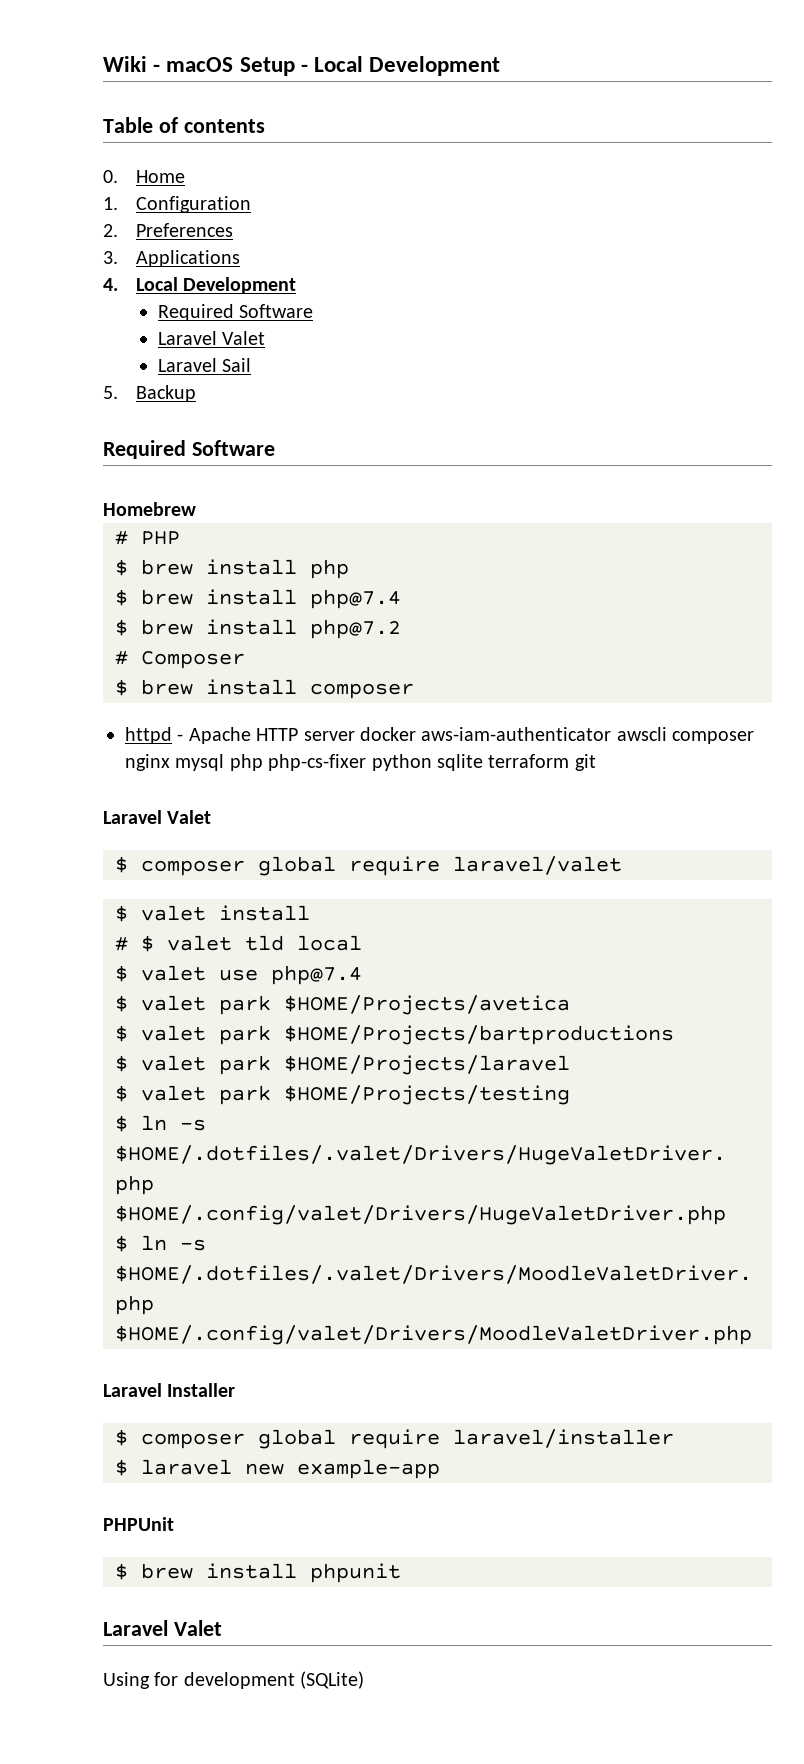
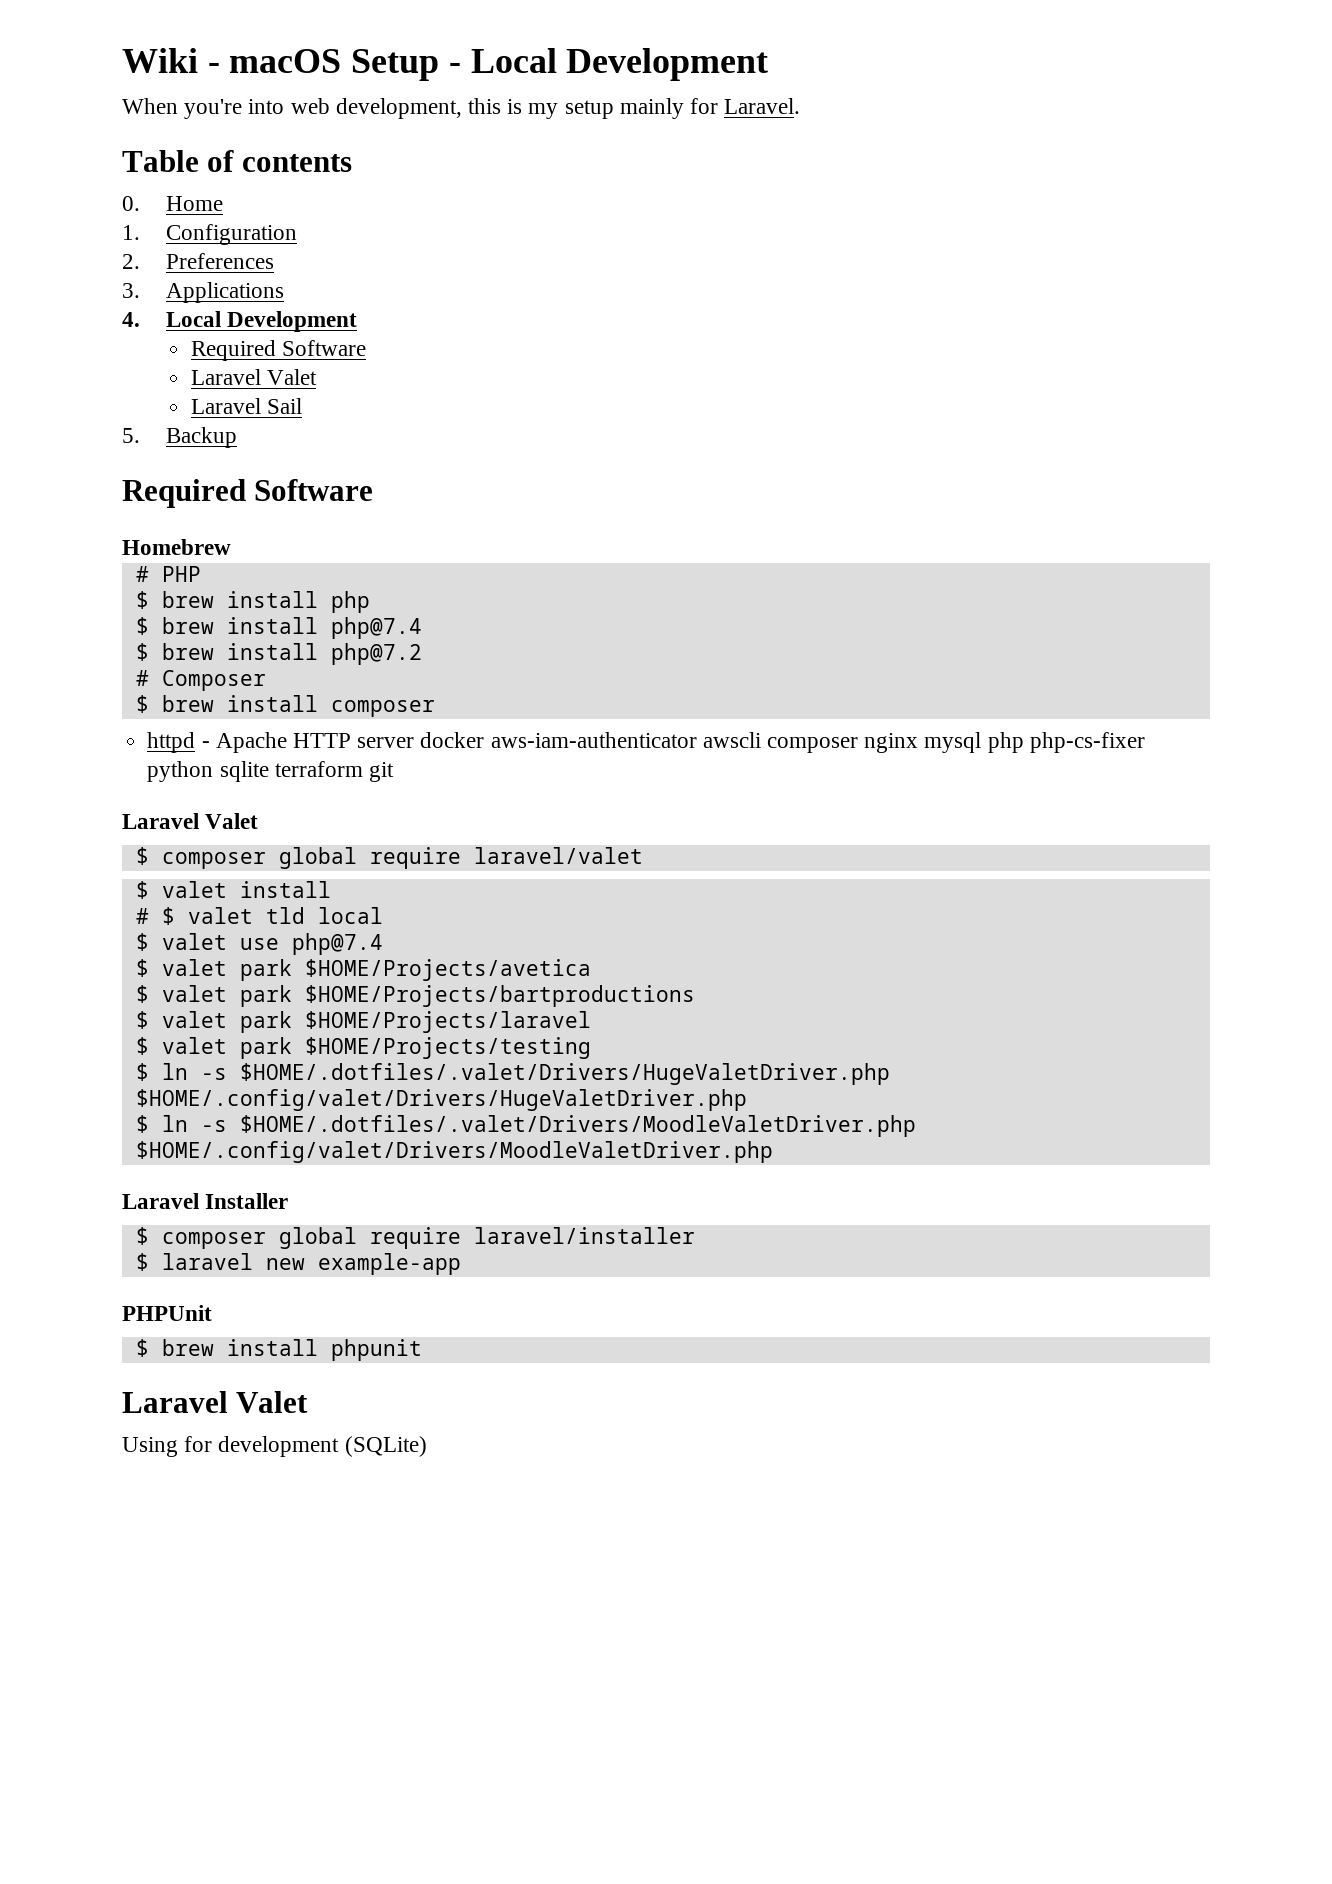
(501, 66) none -> [122,98,801,119] // When you're into web development, this is my setup mainly for Laravel.

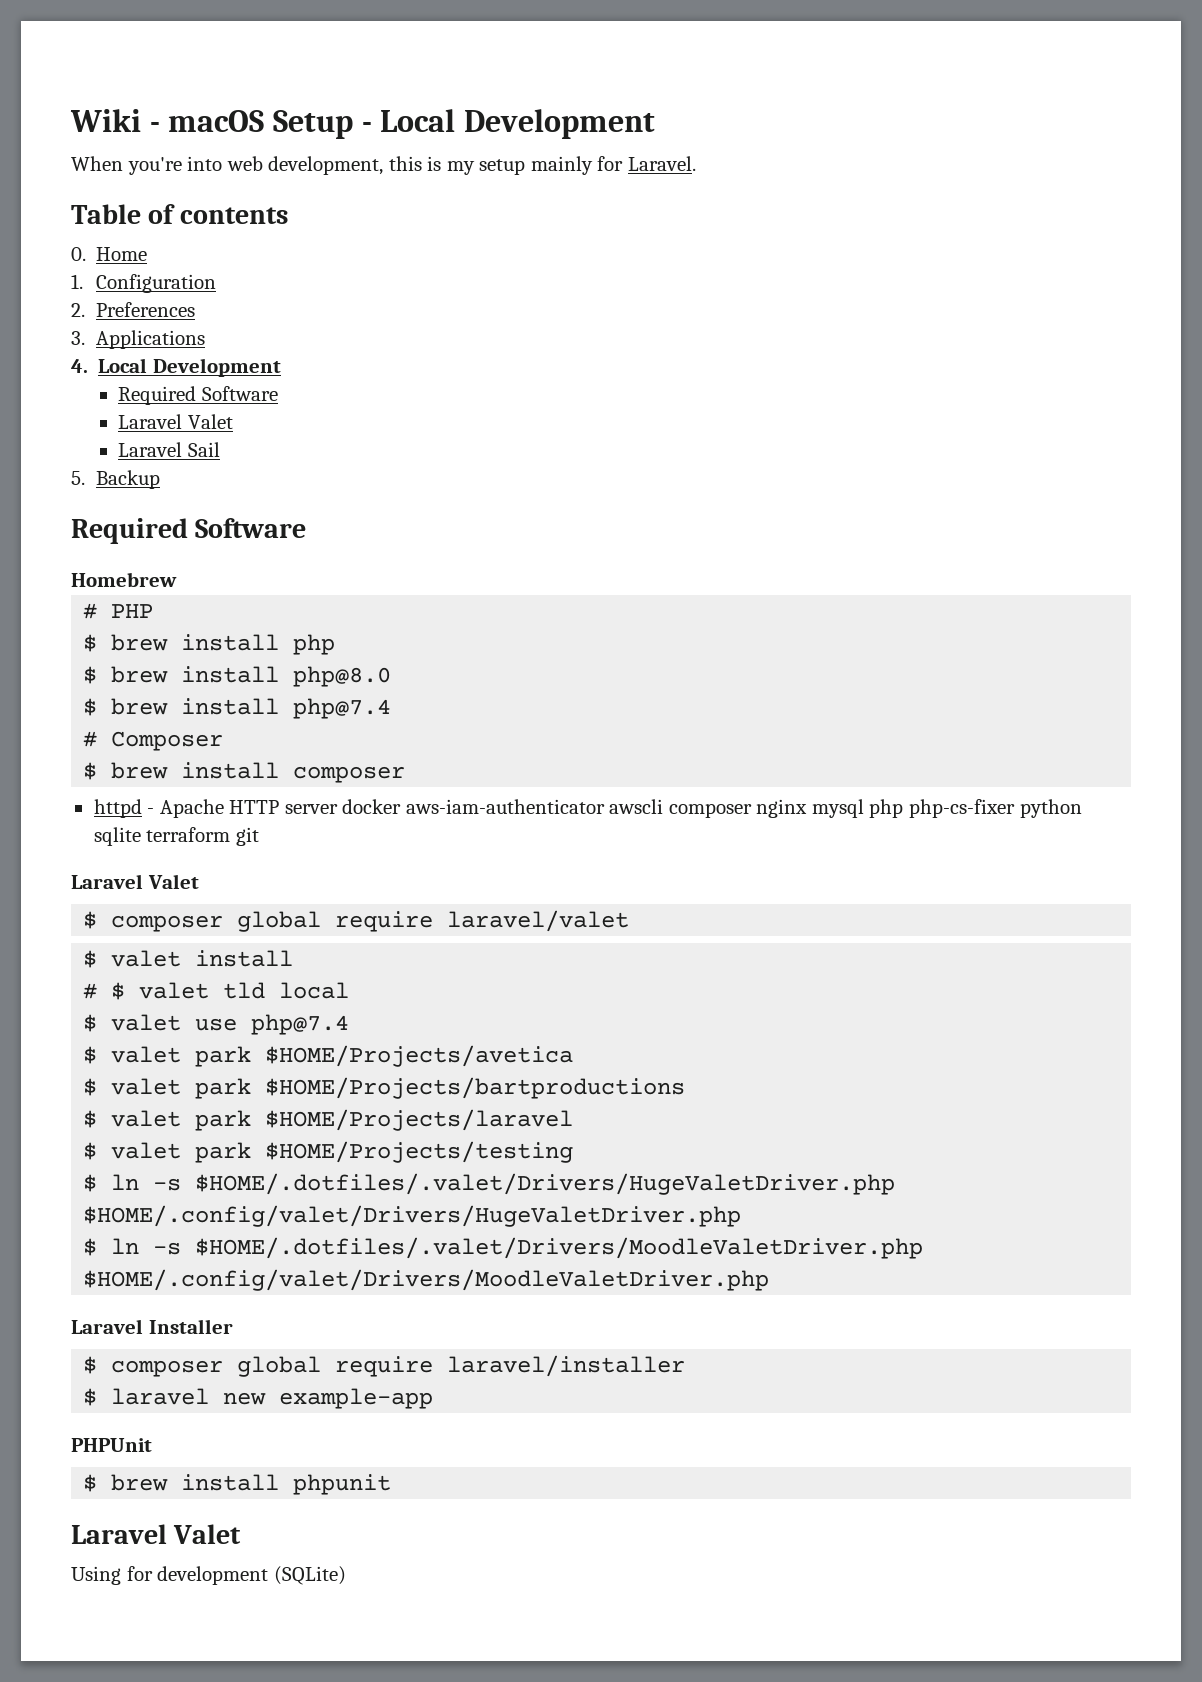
[330,617,422,639] [135,643,422,665] php@7.4 // $ brew install php@7.2 -> [293,666,392,687] [83,698,392,719] php@8.0 // $ brew install php@7.4

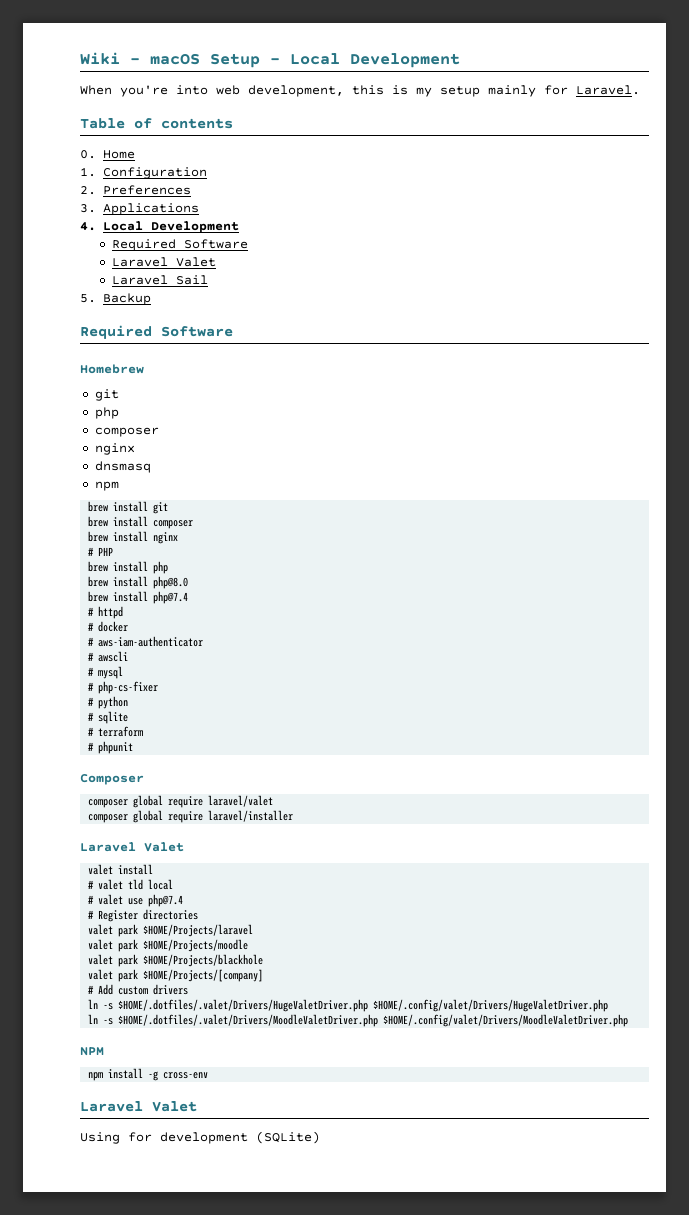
(177, 579) none -> [94,389,119,401] [94,407,119,419] [94,427,159,437] [94,443,135,455] [94,461,151,473] [94,481,119,491] [88,501,169,514] [88,516,194,529] [88,531,179,544] // git // php // composer // nginx // dnsmasq // npm // brew install git // brew install composer // brew install nginx
[83,634,98,652] $ -> (114, 551) none
[83,666,98,684] $ -> (169, 567) none
[83,698,98,716] $ -> (189, 582) none
[111,731,224,751] [83,762,406,783] [93,799,1082,818] [93,827,259,846] [71,874,199,889] [83,910,630,932] [83,950,98,968] Composer // $ brew install composer // httpd - Apache HTTP server docker aws-iam-authenticator awscli composer nginx mysql php php-cs-fixer python sqlite terraform git // Laravel Valet // $ composer global require laravel/valet // $ -> [98,606,124,619] [88,621,129,632] [88,636,204,647] [88,651,129,662] [88,666,124,679] [88,681,159,694] [88,696,129,709] [88,711,129,724] [88,726,144,737] [88,741,134,754] [80,774,144,785] [88,795,274,808] [88,810,294,823] [80,842,184,852] httpd // # docker // # aws-iam-authenticator // # awscli // # mysql // # php-cs-fixer // # python // # sqlite // # terraform // # phpunit // Composer // composer global require laravel/valet // composer global require laravel/installer // Laravel Valet //
[111,982,126,1000] $ -> (95, 884) none
[83,1014,98,1032] $ -> [88,895,95,904] #
[83,1045,574,1067] [83,1077,686,1099] [83,1110,98,1128] $ valet park $HOME/Projects/avetica // $ valet park $HOME/Projects/bartproductions // $ -> [88,909,199,922] # Register directories //
[83,1141,574,1163] [83,1174,98,1192] $ valet park $HOME/Projects/testing // $ -> [88,939,249,952] [88,954,264,967] [88,969,264,982] [88,984,189,995] valet park $HOME/Projects/moodle // valet park $HOME/Projects/blackhole // valet park $HOME/Projects/[company] // # Add custom drivers //
[83,1238,98,1256] $ -> (609, 1005) none
[71,1319,233,1334] [83,1355,686,1377] [83,1388,434,1409] [71,1438,152,1452] [83,1474,392,1495] Laravel Installer // $ composer global require laravel/installer // $ laravel new example-app // PHPUnit // $ brew install phpunit -> [80,1047,104,1056] [88,1068,209,1081] NPM // npm install -g cross-env

